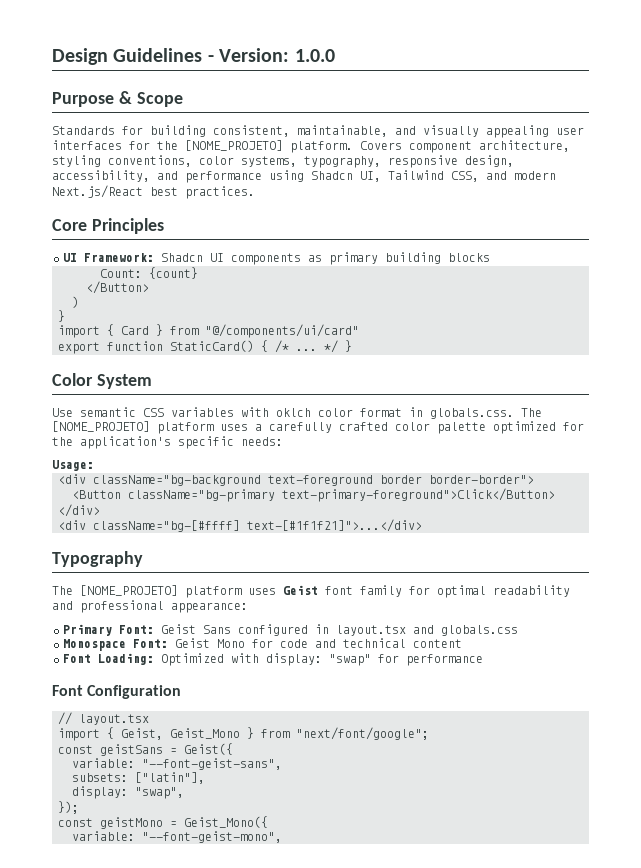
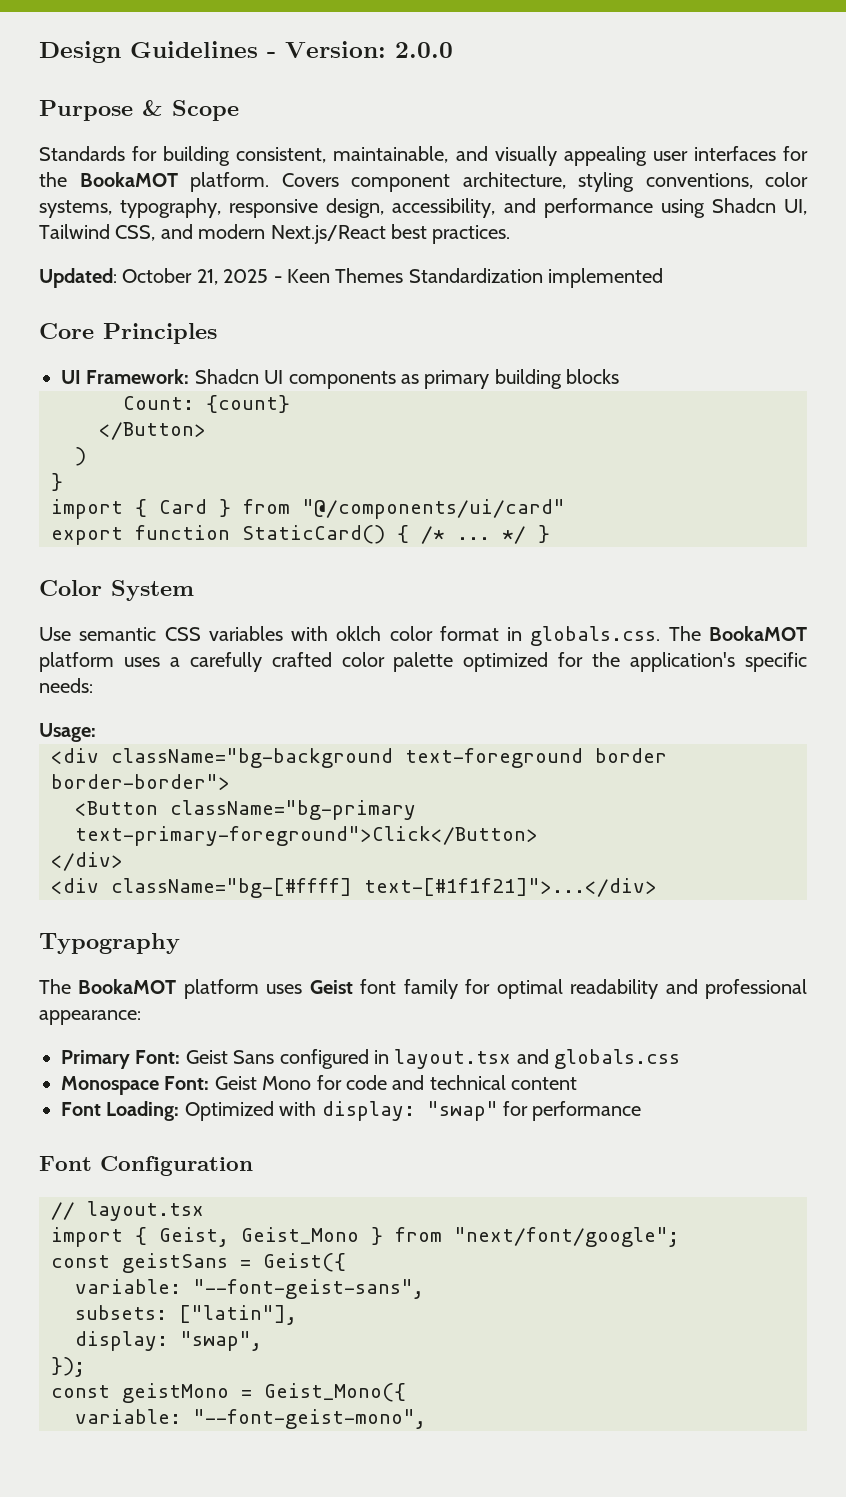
[294,49,335,62] 1.0.0 -> [395,42,453,58] 2.0.0
[185,140,283,151] [NOME_PROJETO] -> [79,172,178,187] BookaMOT
(255, 192) none -> [39,268,664,288] // Updated: October 21, 2025 - Keen Themes Standardization implemented
[52,421,150,432] [NOME_PROJETO] -> [708,626,807,641] BookaMOT
[80,585,178,596] [NOME_PROJETO] -> [78,979,177,994] BookaMOT

